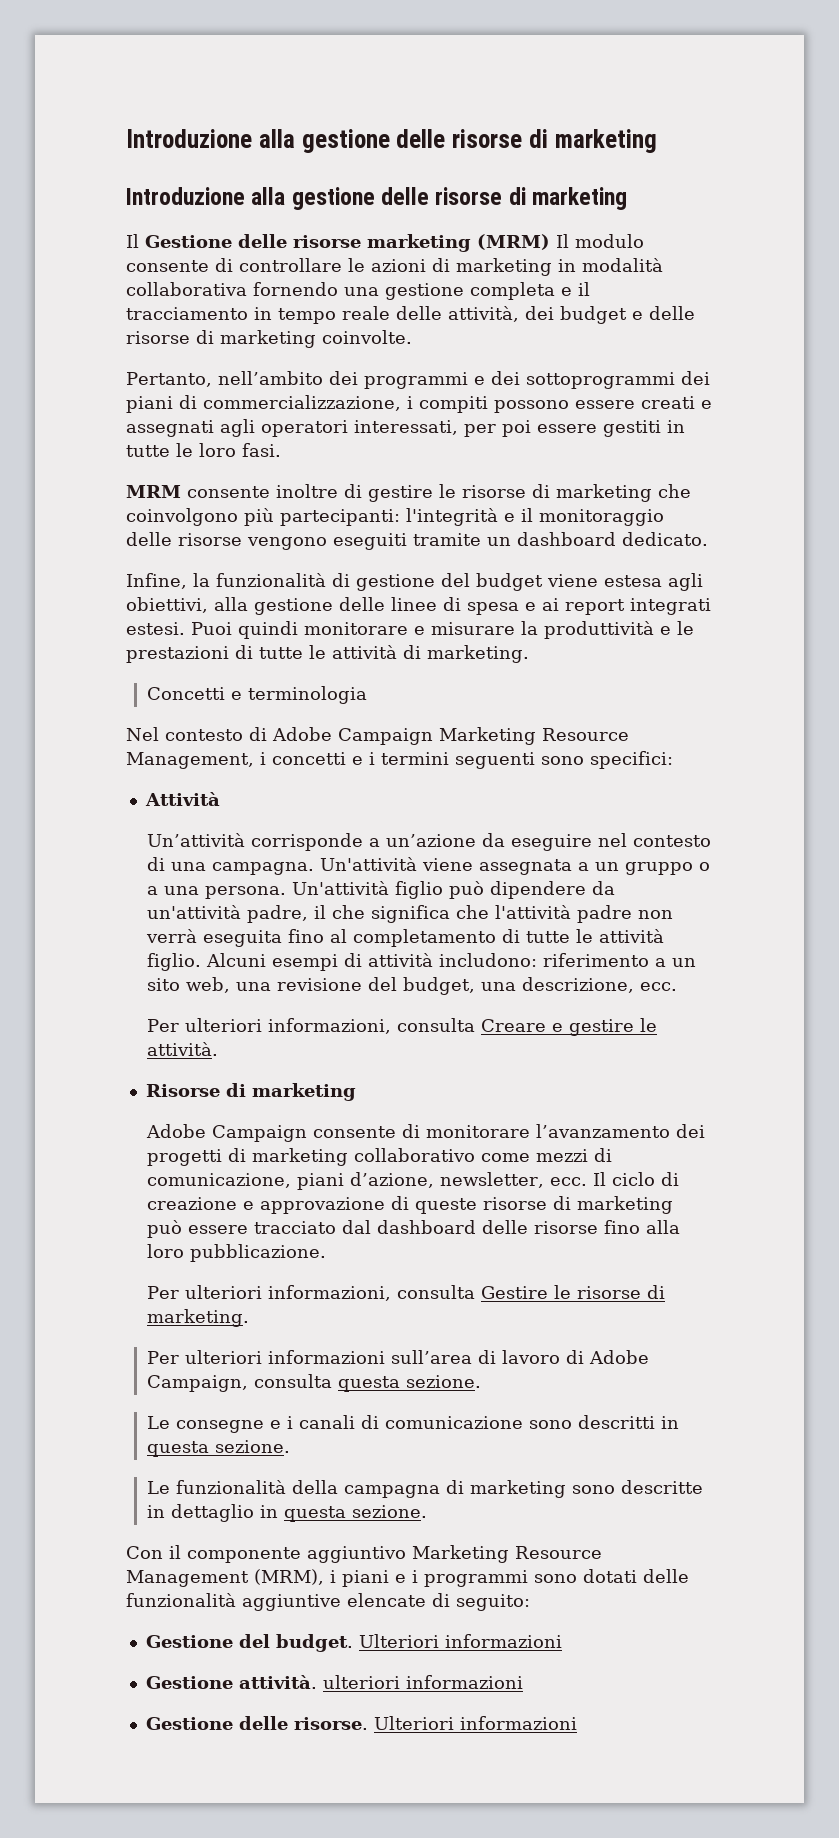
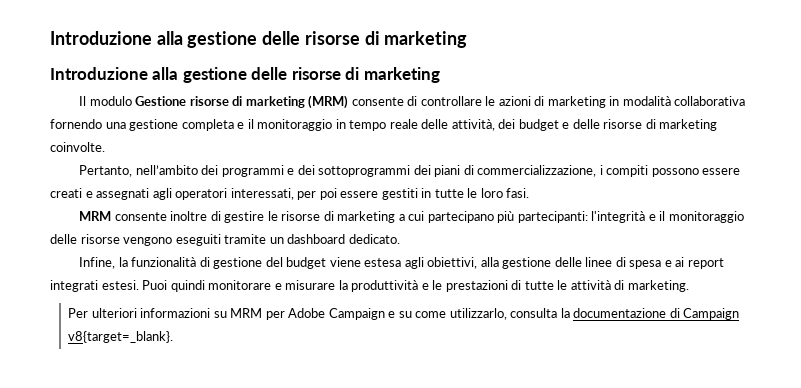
[145,234,644,252] Gestione delle risorse marketing (MRM) Il modulo -> [89,95,349,109] modulo Gestione risorse di marketing (MRM)
[126,307,248,320] tracciamento -> [257,119,333,131] monitoraggio
[658,484,691,498] [126,508,238,526] che coinvolgono -> [398,211,494,223] a cui partecipano
[146,686,367,704] [126,727,629,745] [126,751,673,769] [144,792,220,806] [146,833,711,851] [146,857,710,875] [146,881,615,899] [146,905,673,923] [145,929,664,947] [146,953,696,971] [146,977,677,995] [146,1018,657,1036] [146,1042,218,1056] [145,1083,356,1101] [145,1124,705,1142] [146,1148,612,1166] [146,1172,679,1190] [146,1196,673,1214] [146,1220,680,1238] [146,1244,326,1262] [146,1285,665,1301] [146,1309,249,1327] [146,1350,649,1364] [146,1374,481,1392] [146,1415,679,1433] [146,1440,290,1457] [146,1480,703,1498] [146,1504,427,1522] [126,1545,602,1563] [126,1569,689,1587] [126,1593,530,1611] [145,1634,562,1652] [145,1675,523,1689] [145,1716,577,1730] Concetti e terminologia // Nel contesto di Adobe Campaign Marketing Resource Management, i concetti e i termini seguenti sono specifici: // Attività // Un’attività corrisponde a un’azione da eseguire nel contesto di una campagna. Un'attività viene assegnata a un gruppo o a una persona. Un'attività figlio può dipendere da un'attività padre, il che significa che l'attività padre non verrà eseguita fino al completamento di tutte le attività figlio. Alcuni esempi di attività includono: riferimento a un sito web, una revisione del budget, una descrizione, ecc. // Per ulteriori informazioni, consulta Creare e gestire le attività. // Risorse di marketing // Adobe Campaign consente di monitorare l’avanzamento dei progetti di marketing collaborativo come mezzi di comunicazione, piani d’azione, newsletter, ecc. Il ciclo di creazione e approvazione di queste risorse di marketing può essere tracciato dal dashboard delle risorse fino alla loro pubblicazione. // Per ulteriori informazioni, consulta Gestire le risorse di marketing. // Per ulteriori informazioni sull’area di lavoro di Adobe Campaign, consulta questa sezione. // Le consegne e i canali di comunicazione sono descritti in questa sezione. // Le funzionalità della campagna di marketing sono descritte in dettaglio in questa sezione. // Con il componente aggiuntivo Marketing Resource Management (MRM), i piani e i programmi sono dotati delle funzionalità aggiuntive elencate di seguito: // Gestione del budget. Ulteriori informazioni // Gestione attività. ulteriori informazioni // Gestione delle risorse. Ulteriori informazioni -> [68,308,740,320] [68,331,174,343] Per ulteriori informazioni su MRM per Adobe Campaign e su come utilizzarlo, consulta la documentazione di Campaign v8{target=_blank}.

